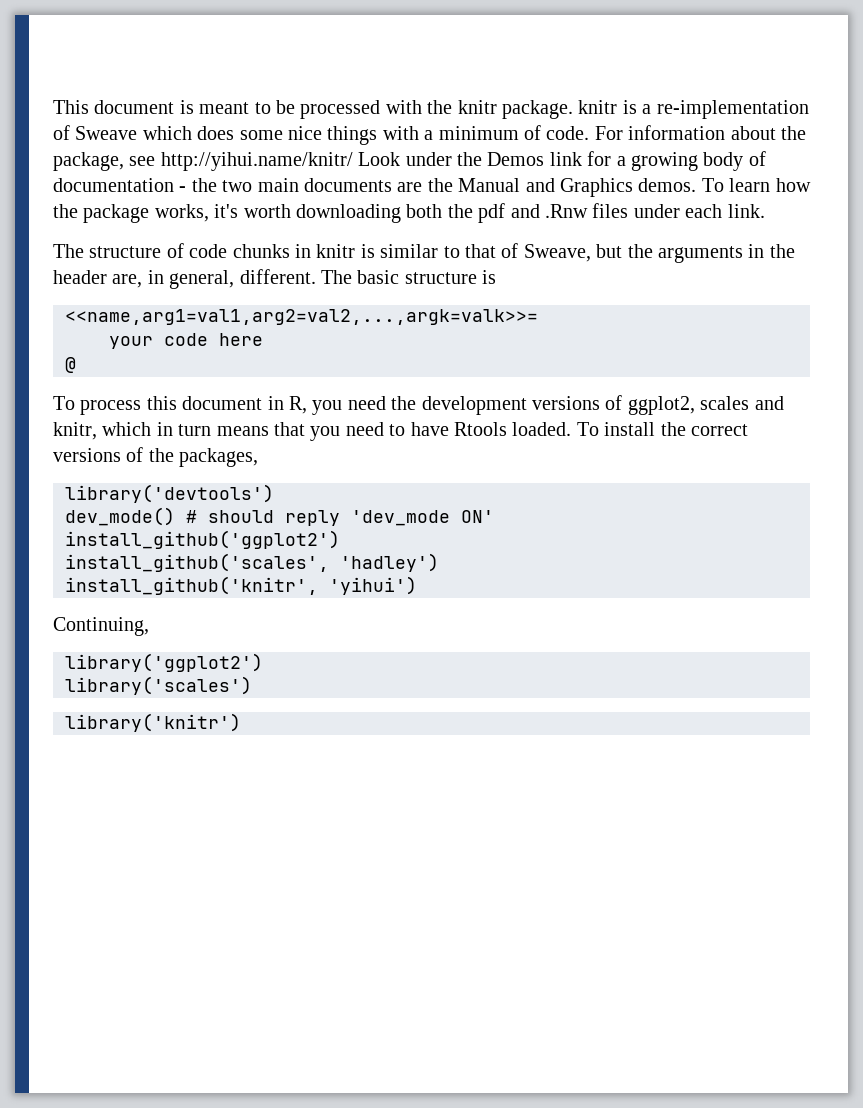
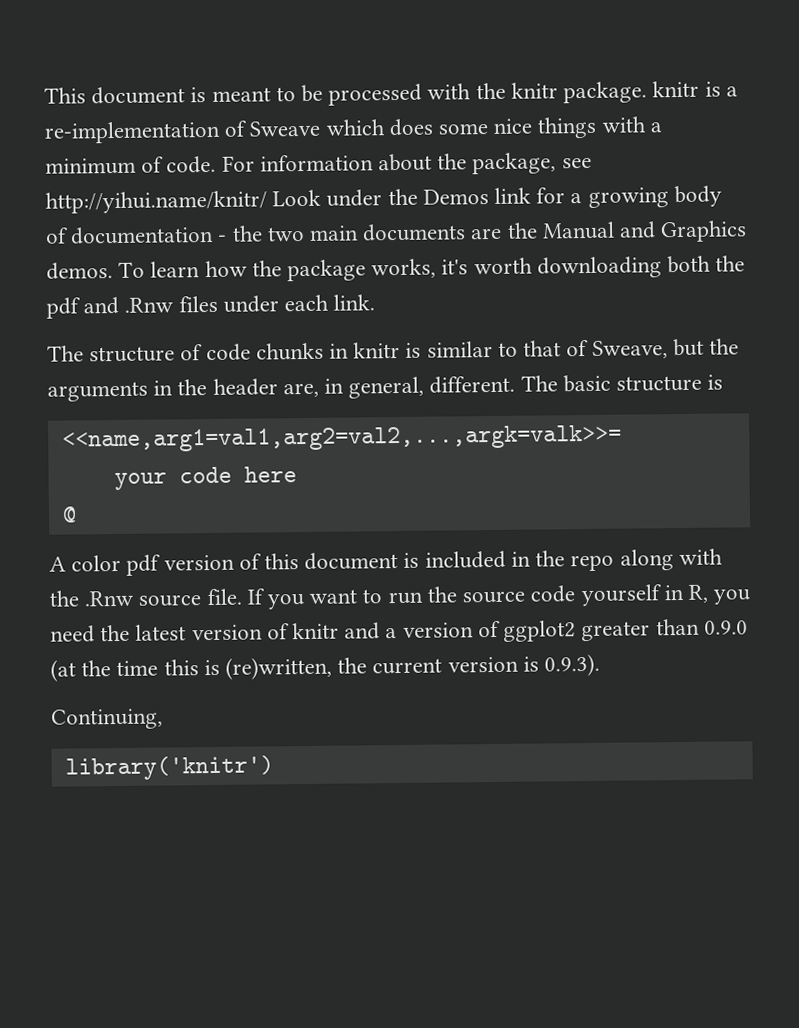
[53,396,263,415] To process this document -> [49,548,723,576] [49,584,662,610] A color pdf version of this document is included in the repo along with the .Rnw source file. If you want to run the source code yourself
[421,395,784,415] [53,422,748,441] [53,447,259,467] [65,484,274,503] [65,507,494,526] [65,530,340,549] [65,553,439,572] [65,576,417,595] development versions of ggplot2, scales and knitr, which in turn means that you need to have Rtools loaded. To install the correct versions of the packages, // library('devtools') // dev_mode() # should reply 'dev_mode ON' // install_github('ggplot2') // install_github('scales', 'hadley') // install_github('knitr', 'yihui') -> [135,618,748,642] [50,653,601,682] latest version of knitr and a version of ggplot2 greater than 0.9.0 (at the time this is (re)written, the current version is 0.9.3).
[65,653,263,672] [65,676,252,695] // library('ggplot2') // library('scales') -> (163, 719) none

